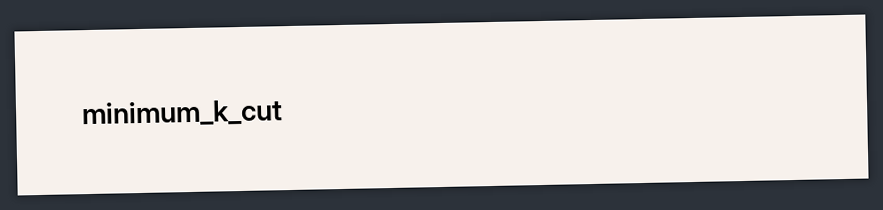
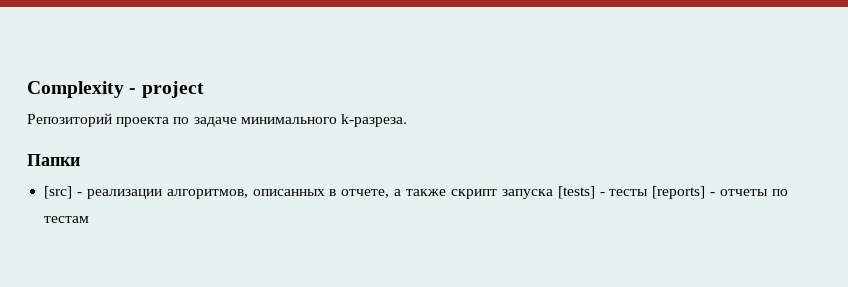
[81,99,283,128] minimum_k_cut -> [27,81,204,98] [27,113,407,127] [27,154,80,166] [44,186,788,199] [44,216,90,223] Complexity - project // Репозиторий проекта по задаче минимального k-разреза. // Папки // [src] - реализации алгоритмов, описанных в отчете, а также скрипт запуска [tests] - тесты [reports] - отчеты по тестам

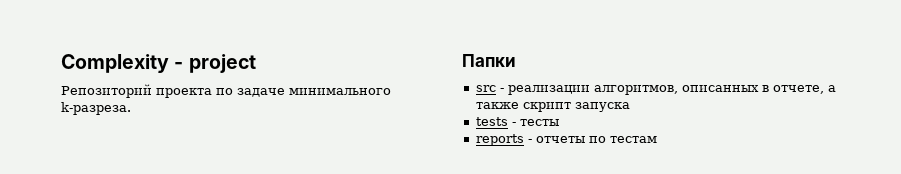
[44,186,73,199] [src] -> [475,85,496,92] src
[557,186,595,199] [tests] -> [475,117,508,126] // tests
[652,186,706,199] [reports] -> [475,134,524,146] // reports

